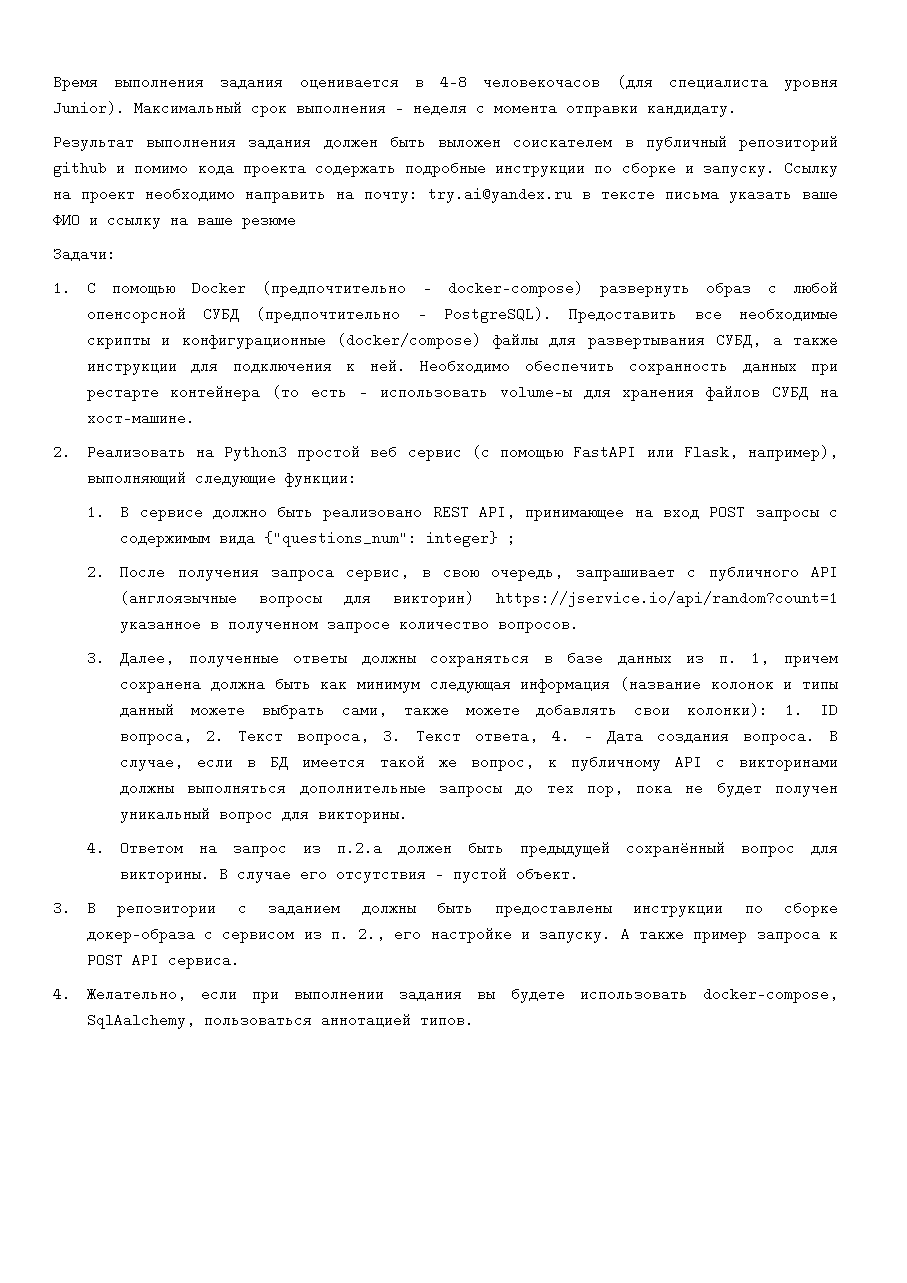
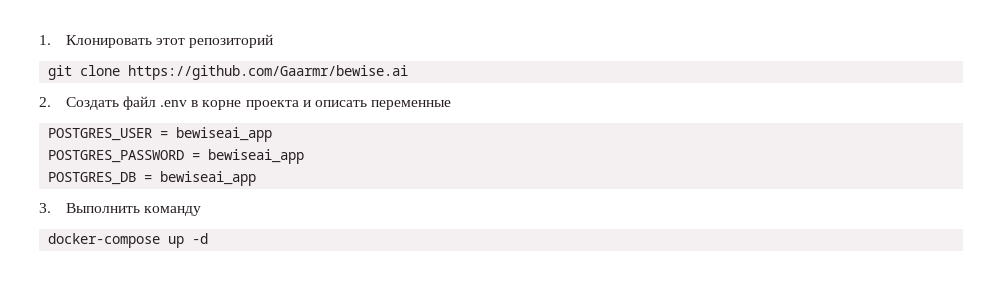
[53,73,838,91] [53,99,737,117] [53,133,838,151] [53,159,838,177] [53,185,838,203] [53,211,296,229] [53,245,116,262] [53,279,839,297] [86,305,838,323] [86,331,839,349] [86,357,839,375] [86,383,839,401] [86,409,195,426] [53,443,839,461] [86,469,357,487] [86,503,838,521] [120,529,517,547] [86,563,838,581] [120,589,838,607] [120,615,580,633] [86,649,838,667] [120,675,838,693] [120,701,838,719] [120,727,838,745] [120,753,838,771] [120,779,838,797] [120,805,409,823] [86,839,839,857] [120,865,580,883] [53,899,839,917] [86,925,838,943] [86,951,240,969] [53,985,839,1003] [86,1011,474,1029] Время выполнения задания оценивается в 4-8 человекочасов (для специалиста уровня Junior). Максимальный срок выполнения - неделя с момента отправки кандидату. // Результат выполнения задания должен быть выложен соискателем в публичный репозиторий github и помимо кода проекта содержать подробные инструкции по сборке и запуску. Ссылку на проект необходимо направить на почту: try.ai@yandex.ru в тексте письма указать ваше ФИО и ссылку на ваше резюме // Задачи: // 1. С помощью Docker (предпочтительно - docker-compose) развернуть образ с любой опенсорсной СУБД (предпочтительно - PostgreSQL). Предоставить все необходимые скрипты и конфигурационные (docker/compose) файлы для развертывания СУБД, а также инструкции для подключения к ней. Необходимо обеспечить сохранность данных при рестарте контейнера (то есть - использовать volume-ы для хранения файлов СУБД на хост-машине. // 2. Реализовать на Python3 простой веб сервис (с помощью FastAPI или Flask, например), выполняющий следующие функции: // 1. В сервисе должно быть реализовано REST API, принимающее на вход POST запросы с содержимым вида {"questions_num": integer} ; // 2. После получения запроса сервис, в свою очередь, запрашивает с публичного API (англоязычные вопросы для викторин) https://jservice.io/api/random?count=1 указанное в полученном запросе количество вопросов. // 3. Далее, полученные ответы должны сохраняться в базе данных из п. 1, причем сохранена должна быть как минимум следующая информация (название колонок и типы данный можете выбрать сами, также можете добавлять свои колонки): 1. ID вопроса, 2. Текст вопроса, 3. Текст ответа, 4. - Дата создания вопроса. В случае, если в БД имеется такой же вопрос, к публичному API с викторинами должны выполняться дополнительные запросы до тех пор, пока не будет получен уникальный вопрос для викторины. // 4. Ответом на запрос из п.2.a должен быть предыдущей сохранённый вопрос для викторины. В случае его отсутствия - пустой объект. // 3. В репозитории с заданием должны быть предоставлены инструкции по сборке докер-образа с сервисом из п. 2., его настройке и запуску. А также пример запроса к POST API сервиса. // 4. Желательно, если при выполнении задания вы будете использовать docker-compose, SqlAalchemy, пользоваться аннотацией типов. -> [39,34,274,48] [48,65,409,80] [39,96,452,110] [48,127,273,142] [48,149,305,164] [48,171,257,186] [39,203,201,216] [48,233,209,248] 1. Клонировать этот репозиторий // git clone https://github.com/Gaarmr/bewise.ai // 2. Создать файл .env в корне проекта и описать переменные // POSTGRES_USER = bewiseai_app // POSTGRES_PASSWORD = bewiseai_app // POSTGRES_DB = bewiseai_app // 3. Выполнить команду // docker-compose up -d

